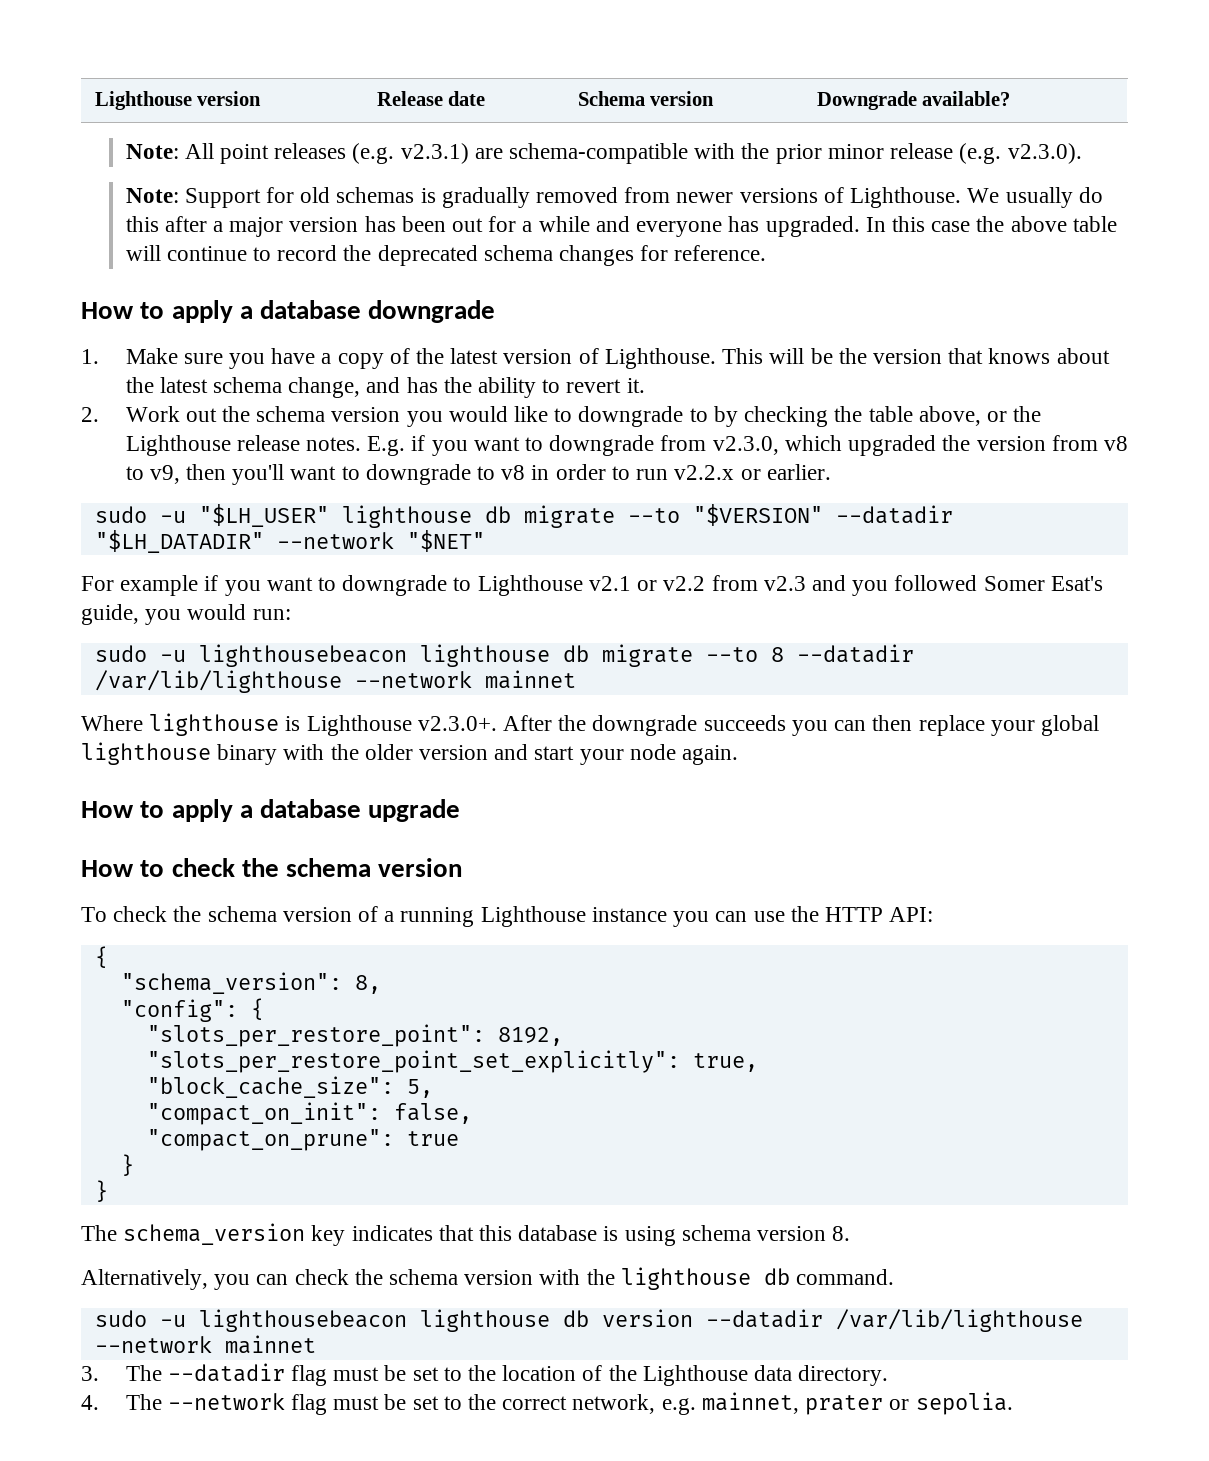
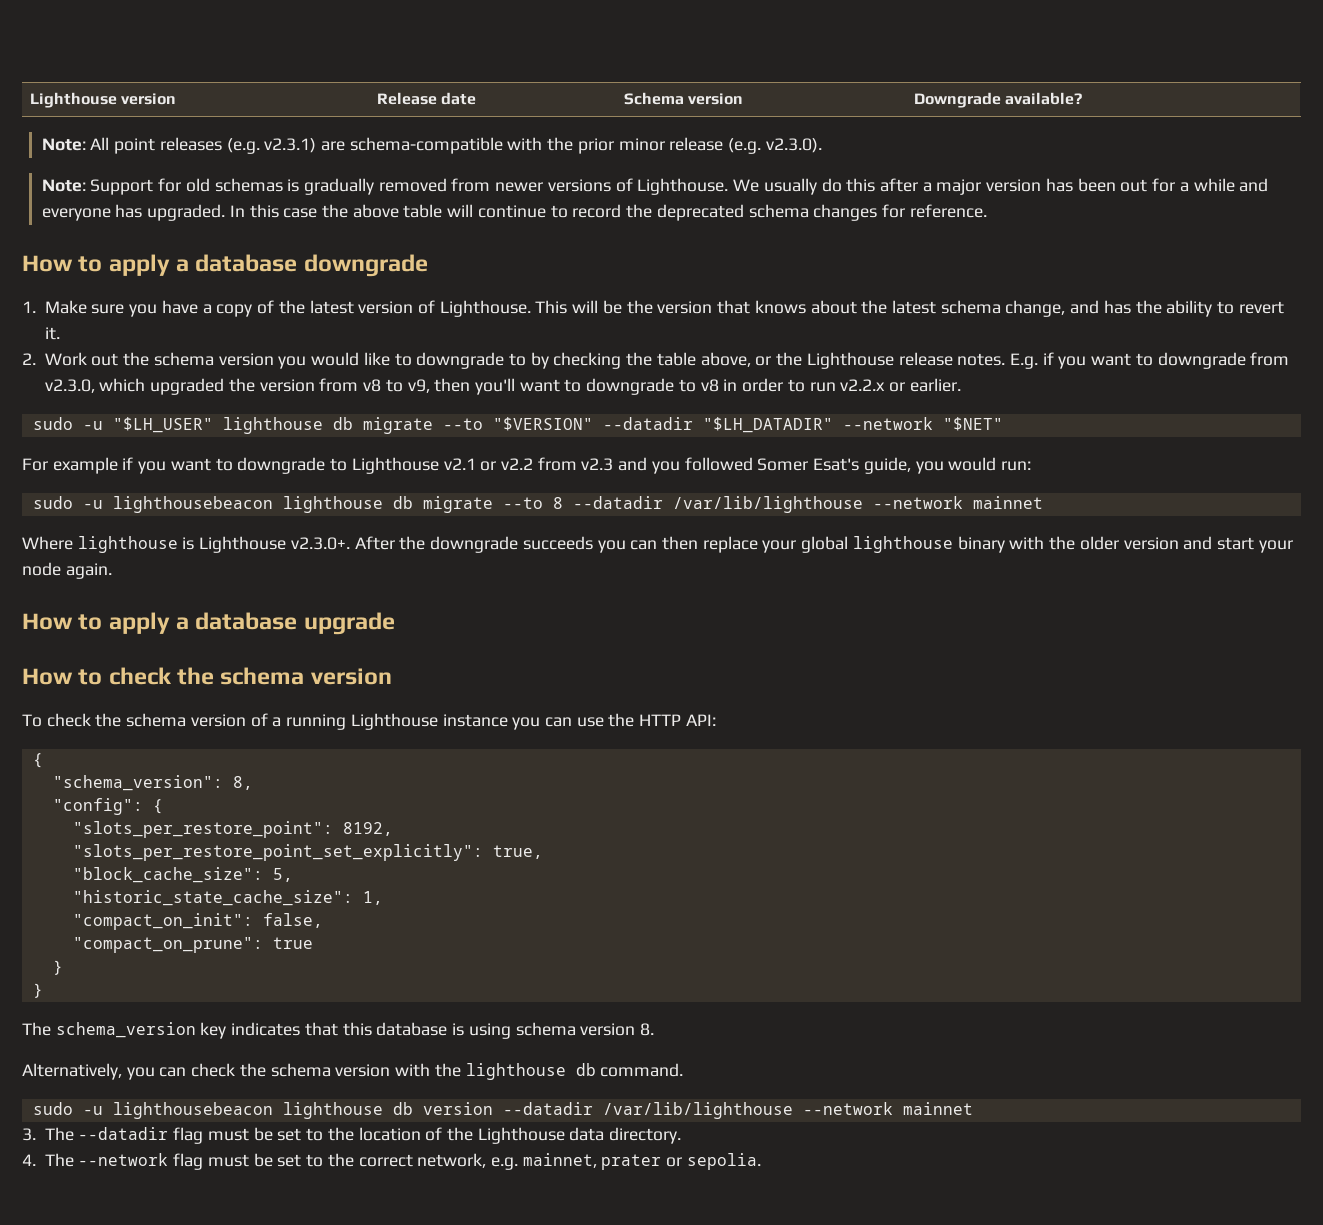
(433, 1088) none -> [72,890,383,906] // "historic_state_cache_size": 1,

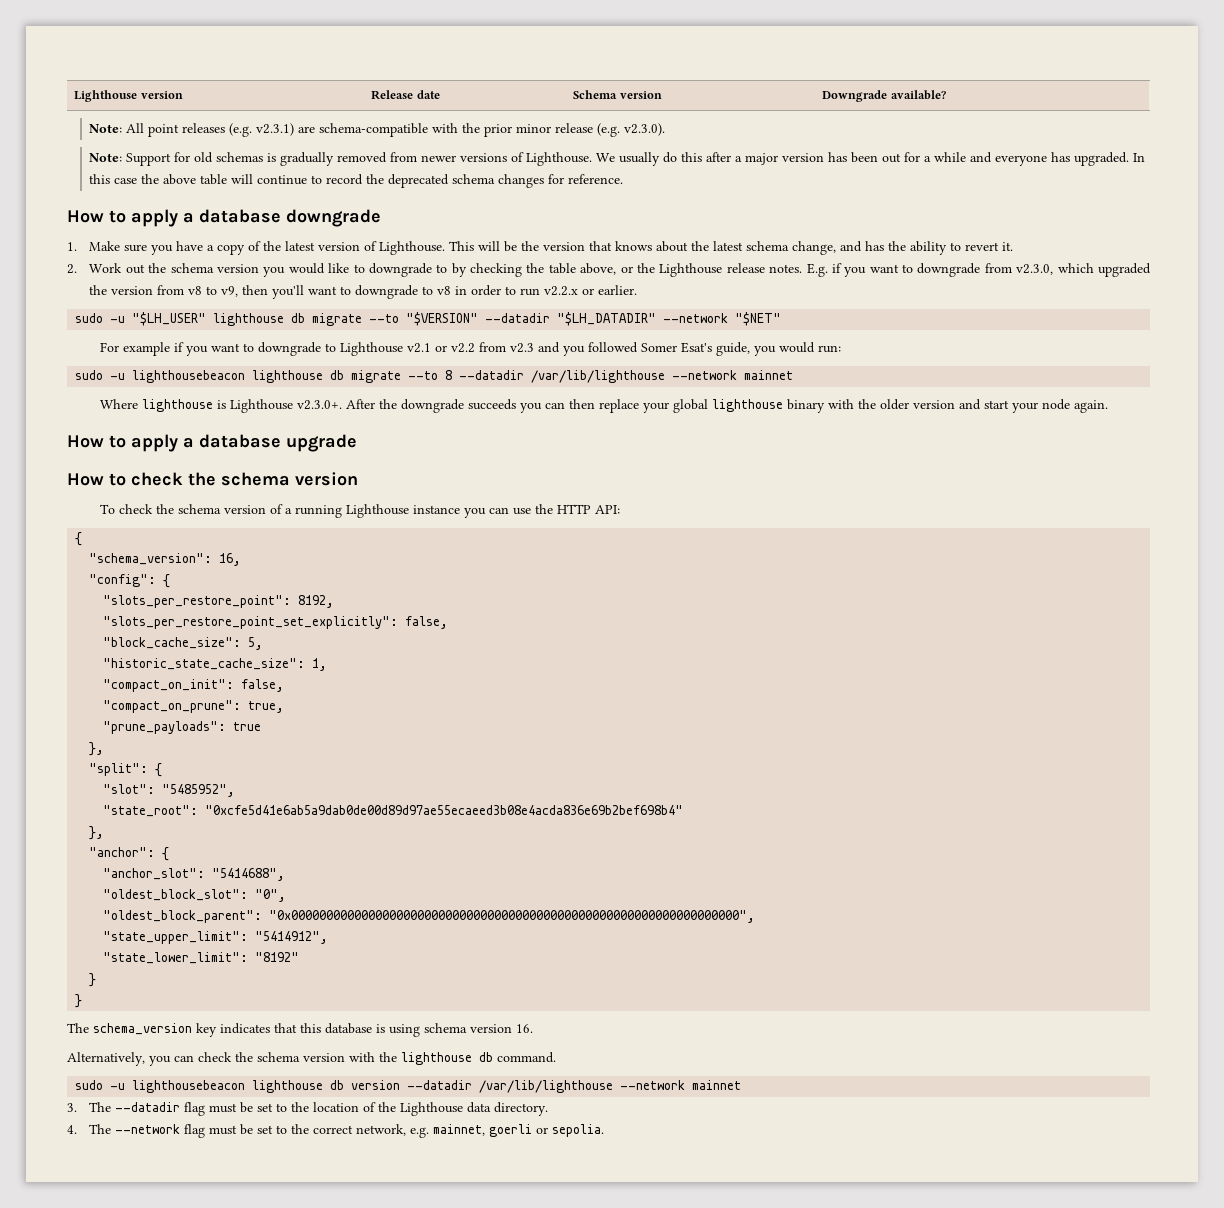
[232,776,253,790] 8, -> [219,553,242,566] 16,
[492,845,543,859] true, -> [405,616,449,629] false,
(263, 945) none -> [248,701,285,713] [103,721,227,734] true, // "prune_payloads":
(313, 943) none -> [89,742,105,756] [89,763,163,777] [103,784,236,797] [103,805,684,817] [89,826,105,840] [89,847,170,861] [103,868,286,881] [103,889,287,902] [103,910,756,923] [103,931,329,944] [103,952,300,964] // }, // "split": { // "slot": "5485952", // "state_root": "0xcfe5d41e6ab5a9dab0de00d89d97ae55ecaeed3b08e4acda836e69b2bef698b4" // }, // "anchor": { // "anchor_slot": "5414688", // "oldest_block_slot": "0", // "oldest_block_parent": "0x0000000000000000000000000000000000000000000000000000000000000000", // "state_upper_limit": "5414912", // "state_lower_limit": "8192"
[639,1023,654,1036] 8. -> [516,1024,533,1033] 16.
[601,1154,662,1170] prater -> [489,1124,533,1137] goerli

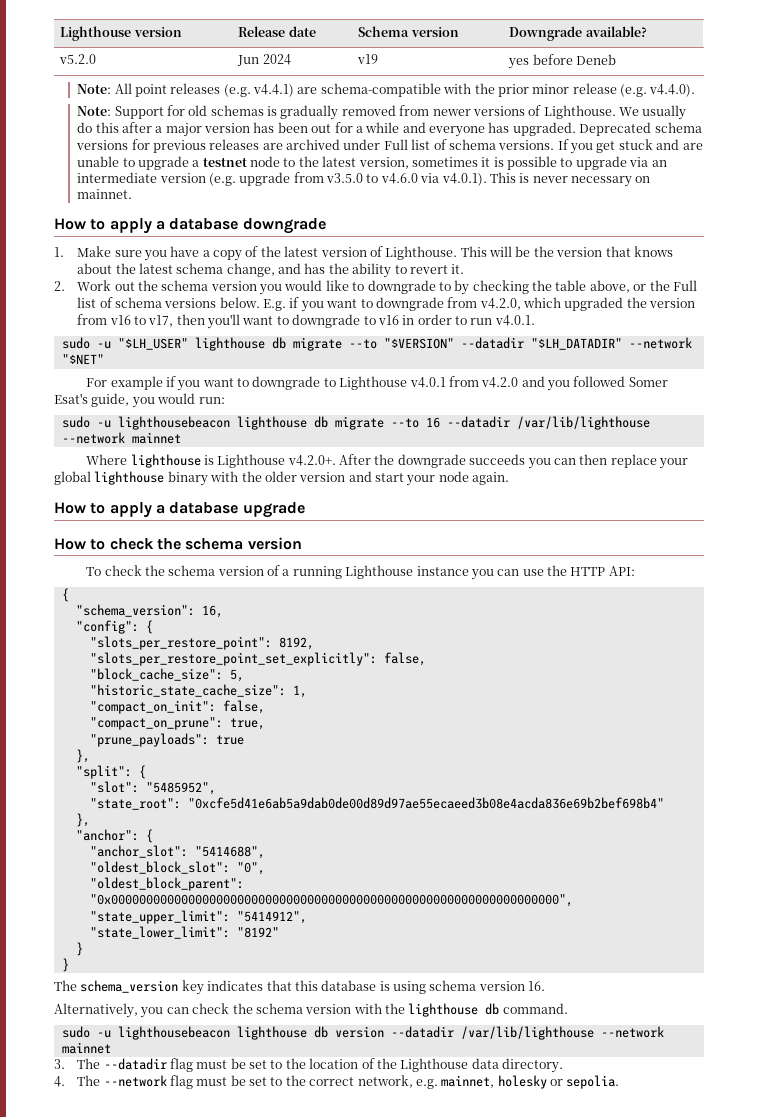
(946, 95) none -> [59,54,97,64] [237,54,291,66] [357,54,379,64] [508,54,617,69] // v5.2.0 | Jun 2024 | v19 | yes before Deneb
[256,123,295,136] v2.3.1) -> [253,84,295,97] v4.4.1)
[624,123,666,136] v2.3.0). -> [649,84,696,97] v4.4.0).
[1133,153,1146,162] [89,174,624,188] In this case the above table will continue to record the deprecated schema changes for reference. -> [579,122,702,136] [76,139,703,154] [77,156,667,170] [77,172,651,187] [77,189,133,199] Deprecated schema versions for previous releases are archived under Full list of schema versions. If you get stuck and are unable to upgrade a testnet node to the latest version, sometimes it is possible to upgrade via an intermediate version (e.g. upgrade from v3.5.0 to v4.6.0 via v4.0.1). This is never necessary on mainnet.
[659,263,803,277] Lighthouse release notes. -> [672,280,697,291] [77,297,260,308] Full list of schema versions below.
[1016,264,1054,275] v2.3.0, -> [479,298,521,310] v4.2.0,
[188,286,239,297] v8 to v9, -> [109,315,174,327] v16 to v17,
[437,286,452,295] v8 -> [377,315,399,325] v16
[544,285,638,296] v2.2.x or earlier. -> [494,315,535,326] v4.0.1.
[407,342,535,353] v2.1 or v2.2 from v2.3 -> [409,376,519,388] v4.0.1 from v4.2.0
[445,370,453,380] 8 -> [425,417,440,428] 16
[297,400,343,410] v2.3.0+. -> [287,455,336,466] v4.2.0+.
[489,1124,533,1137] goerli -> [497,1075,547,1089] holesky

